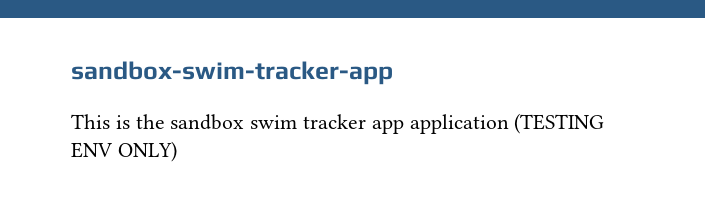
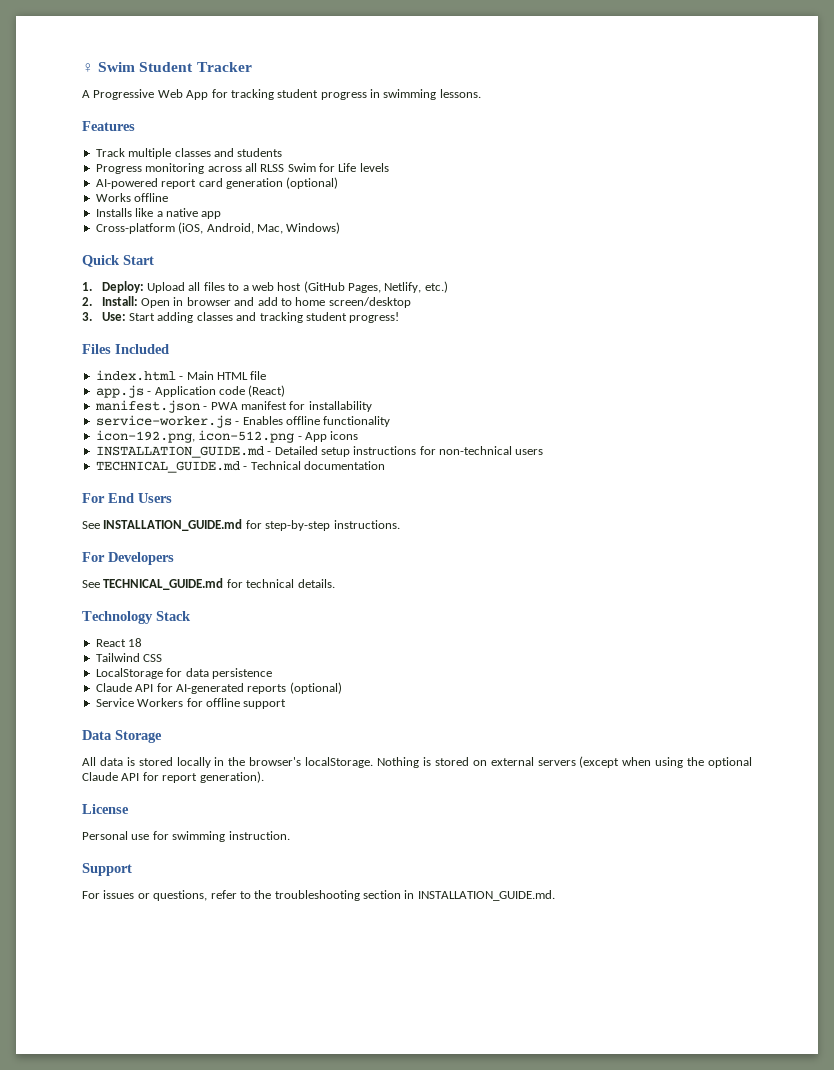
[71,61,393,85] [71,113,605,134] [71,141,177,162] sandbox-swim-tracker-app // This is the sandbox swim tracker app application (TESTING ENV ONLY) -> [82,62,252,72] [82,89,481,100] [82,121,135,131] [95,148,283,159] [95,163,389,174] [95,177,339,189] [95,193,169,202] [95,208,222,219] [95,222,341,234] [82,255,154,267] [82,281,448,293] [82,296,411,308] [82,312,400,323] [82,344,169,354] [95,370,267,381] [95,385,286,398] [94,400,372,413] [95,415,391,428] [95,430,359,443] [95,446,544,458] [95,461,385,473] [82,493,172,503] [82,519,400,531] [82,552,174,565] [82,578,335,590] [82,611,191,624] [95,638,143,647] [95,653,163,662] [95,668,272,679] [95,682,342,694] [95,698,287,709] [82,730,162,743] [82,756,753,768] [82,771,264,783] [82,804,129,814] [82,831,290,842] [82,863,132,876] [82,890,555,901] ♀ Swim Student Tracker // A Progressive Web App for tracking student progress in swimming lessons. // Features // Track multiple classes and students // Progress monitoring across all RLSS Swim for Life levels // AI-powered report card generation (optional) // Works offline // Installs like a native app // Cross-platform (iOS, Android, Mac, Windows) // Quick Start // 1. Deploy: Upload all files to a web host (GitHub Pages, Netlify, etc.) // 2. Install: Open in browser and add to home screen/desktop // 3. Use: Start adding classes and tracking student progress! // Files Included // index.html - Main HTML file // app.js - Application code (React) // manifest.json - PWA manifest for installability // service-worker.js - Enables offline functionality // icon-192.png, icon-512.png - App icons // INSTALLATION_GUIDE.md - Detailed setup instructions for non-technical users // TECHNICAL_GUIDE.md - Technical documentation // For End Users // See INSTALLATION_GUIDE.md for step-by-step instructions. // For Developers // See TECHNICAL_GUIDE.md for technical details. // Technology Stack // React 18 // Tailwind CSS // LocalStorage for data persistence // Claude API for AI-generated reports (optional) // Service Workers for offline support // Data Storage // All data is stored locally in the browser's localStorage. Nothing is stored on external servers (except when using the optional Claude API for report generation). // License // Personal use for swimming instruction. // Support // For issues or questions, refer to the troubleshooting section in INSTALLATION_GUIDE.md.

